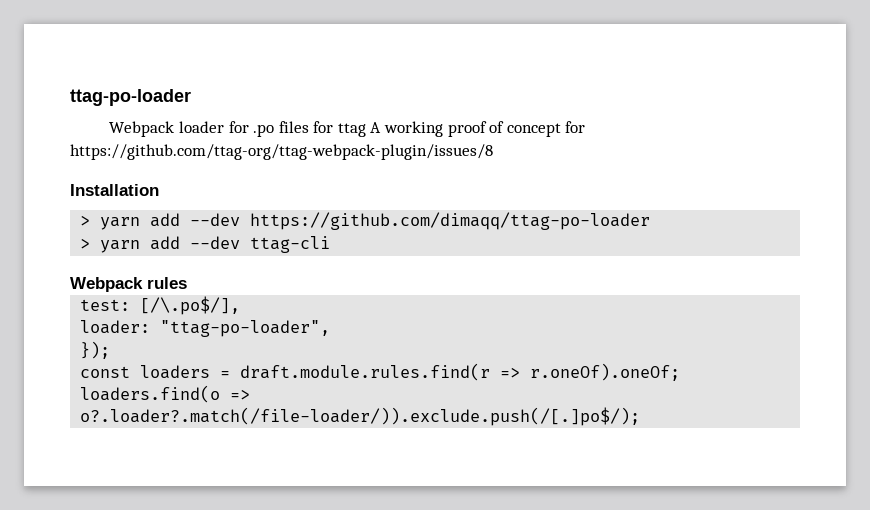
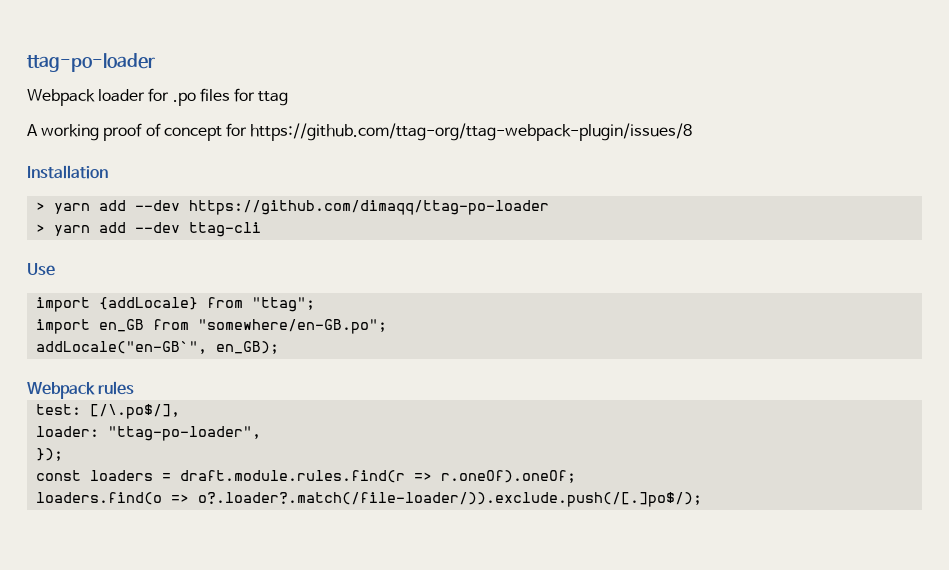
(366, 130) none -> (289, 98) //
(331, 244) none -> [27,263,55,276] [36,297,316,312] [36,319,388,334] [36,341,280,354] // Use // import {addLocale} from "ttag"; // import en_GB from "somewhere/en-GB.po"; // addLocale("en-GB`", en_GB);

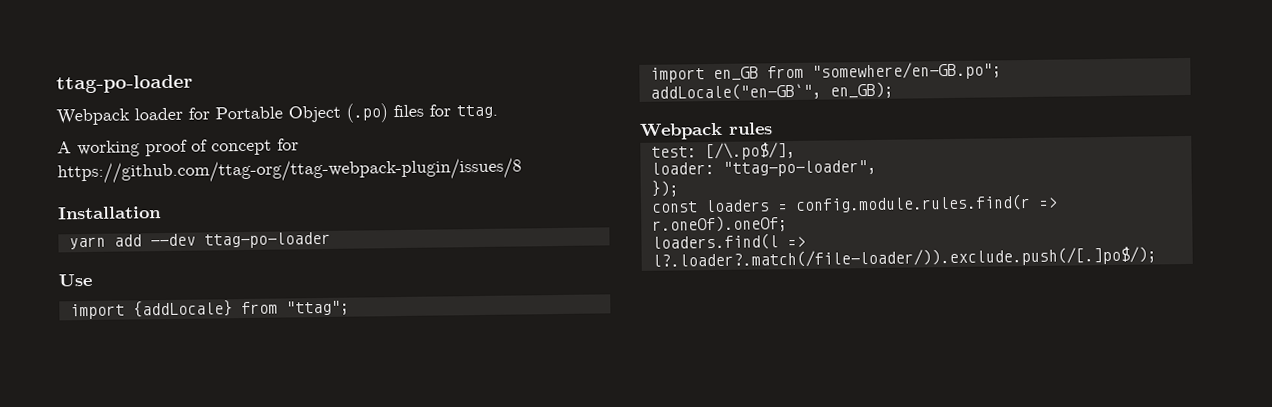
[172,92,196,106] .po -> [215,103,388,123] Portable Object (.po)
[258,91,289,106] ttag -> [456,104,498,119] ttag.
[36,200,550,215] [36,222,262,237] > yarn add --dev https://github.com/dimaqq/ttag-po-loader // > yarn add --dev ttag-cli -> [68,231,331,250] yarn add --dev ttag-po-loader
[180,470,406,483] draft.module.rules.find(r -> [794,193,1031,213] config.module.rules.find(r
[36,492,703,507] loaders.find(o => o?.loader?.match(/file-loader/)).exclude.push(/[.]po$/); -> [651,233,806,251] [651,246,1157,270] loaders.find(l => l?.loader?.match(/file-loader/)).exclude.push(/[.]po$/);

